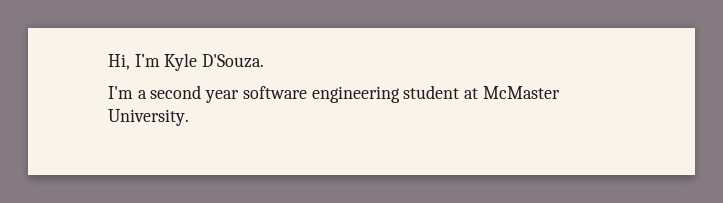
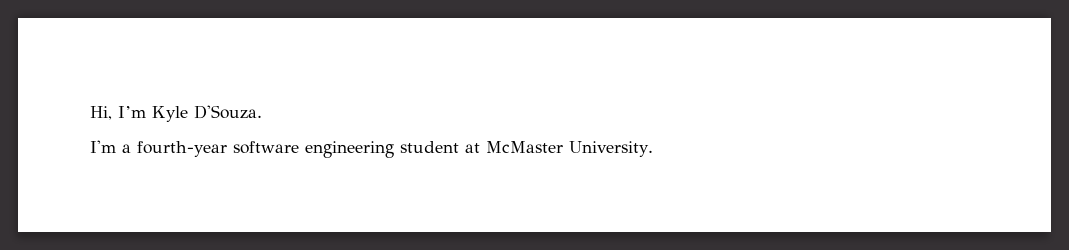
[150,85,240,103] second year -> [137,141,227,157] fourth-year

